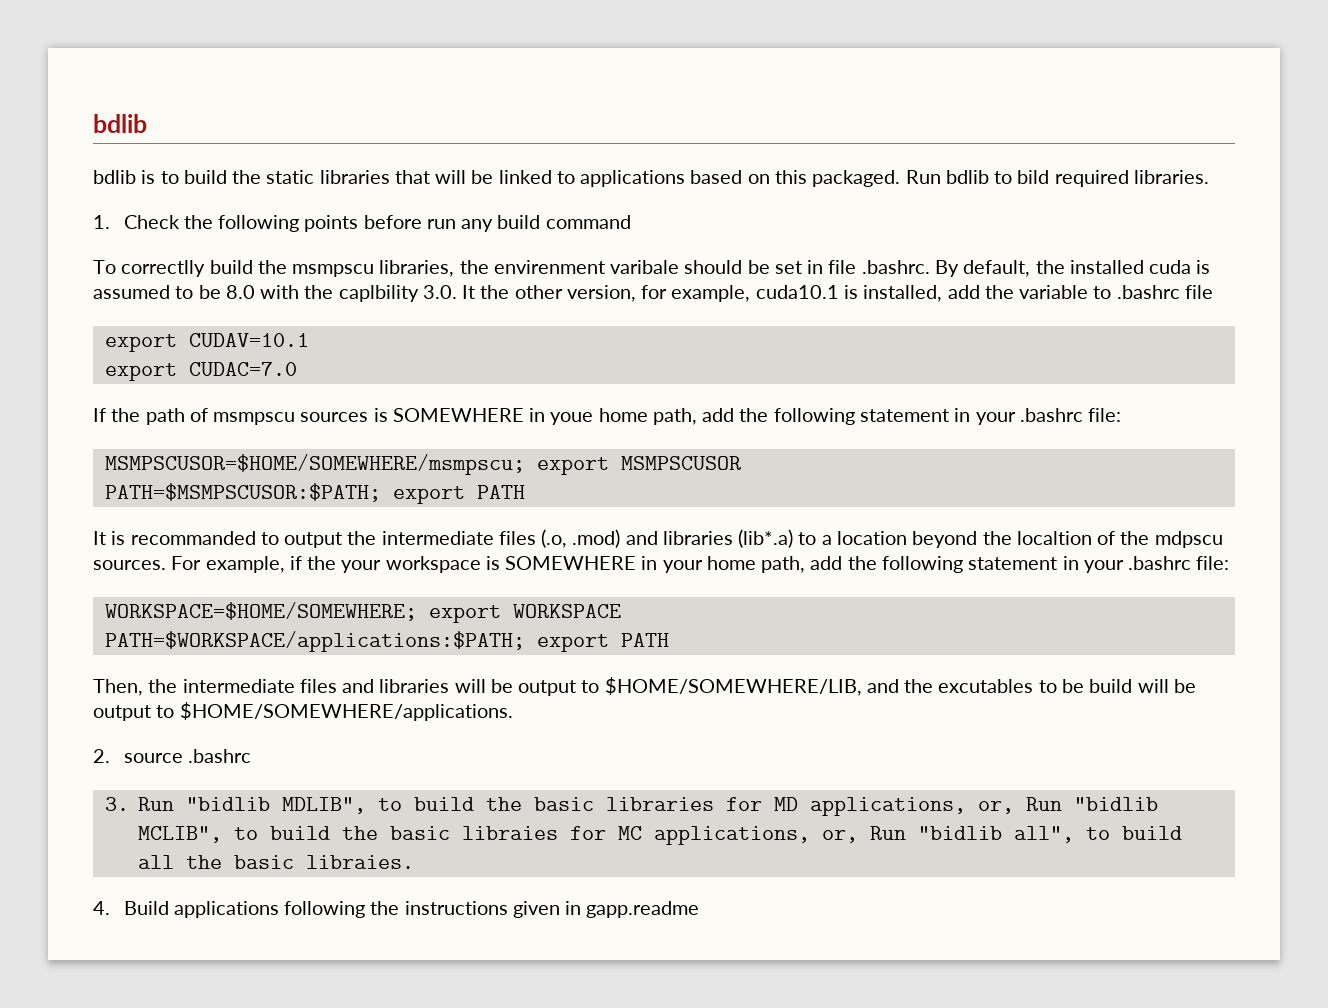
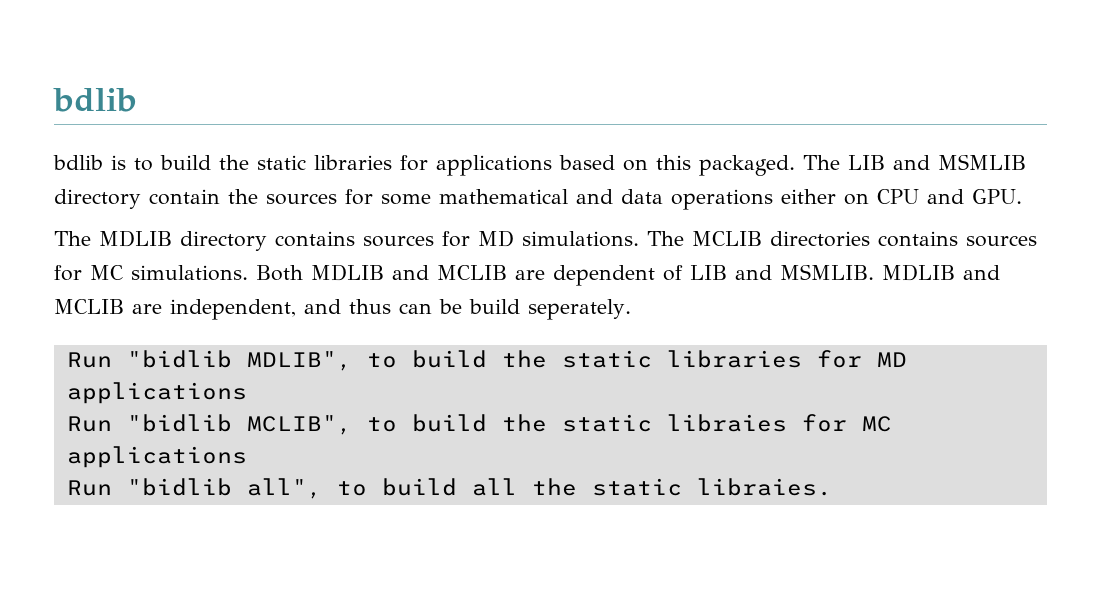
[394,170,575,184] that will be linked to -> [400,155,428,171] for
[905,170,1209,187] [93,215,631,232] [93,260,1211,277] [93,285,1213,302] [104,333,309,352] [104,362,297,381] [93,408,1122,425] [104,454,741,475] [104,483,525,504] [93,529,1223,548] [93,556,1230,573] [104,602,621,623] [104,631,669,652] [93,677,1196,696] [93,702,513,721] [93,749,251,763] [104,797,129,811] Run bdlib to bild required libraries. // 1. Check the following points before run any build command // To correctlly build the msmpscu libraries, the envirenment varibale should be set in file .bashrc. By default, the installed cuda is assumed to be 8.0 with the caplbility 3.0. It the other version, for example, cuda10.1 is installed, add the variable to .bashrc file // export CUDAV=10.1 // export CUDAC=7.0 // If the path of msmpscu sources is SOMEWHERE in youe home path, add the following statement in your .bashrc file: // MSMPSCUSOR=$HOME/SOMEWHERE/msmpscu; export MSMPSCUSOR // PATH=$MSMPSCUSOR:$PATH; export PATH // It is recommanded to output the intermediate files (.o, .mod) and libraries (lib*.a) to a location beyond the localtion of the mdpscu sources. For example, if the your workspace is SOMEWHERE in your home path, add the following statement in your .bashrc file: // WORKSPACE=$HOME/SOMEWHERE; export WORKSPACE // PATH=$WORKSPACE/applications:$PATH; export PATH // Then, the intermediate files and libraries will be output to $HOME/SOMEWHERE/LIB, and the excutables to be build will be output to $HOME/SOMEWHERE/applications. // 2. source .bashrc // 3. -> [803,154,1026,170] [54,189,1022,210] [54,230,1037,251] [54,264,1000,286] [54,299,631,320] The LIB and MSMLIB directory contain the sources for some mathematical and data operations either on CPU and GPU. // The MDLIB directory contains sources for MD simulations. The MCLIB directories contains sources for MC simulations. Both MDLIB and MCLIB are dependent of LIB and MSMLIB. MDLIB and MCLIB are independent, and thus can be build seperately. //
[534,797,595,811] basic -> [561,350,652,368] static
[810,797,1015,816] applications, or, -> [66,382,247,404] applications //
[390,826,451,840] basic -> [561,414,652,432] static
[654,826,859,845] applications, or, -> [66,446,247,468] applications //
[234,855,295,869] basic -> [591,478,682,496] static
[93,901,700,918] // 4. Build applications following the instructions given in gapp.readme -> (832, 487) none

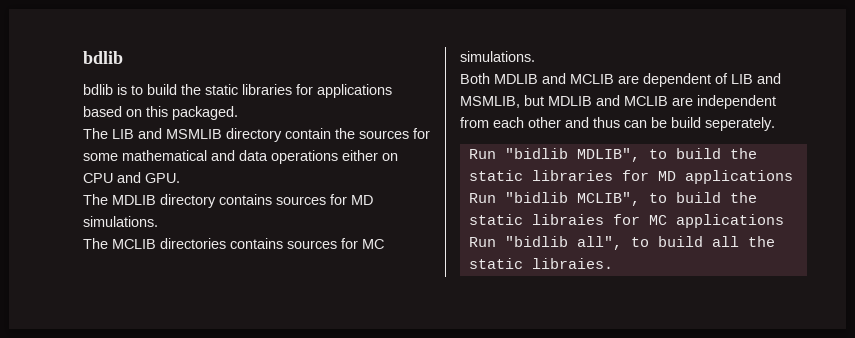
(795, 165) none -> (238, 113) //
(639, 239) none -> (158, 221) //
(248, 273) none -> (535, 56) //
[780,264,1000,281] [54,299,296,320] MSMLIB. MDLIB and MCLIB are independent, -> [460,95,776,109] [460,117,561,128] MSMLIB, but MDLIB and MCLIB are independent from each other

